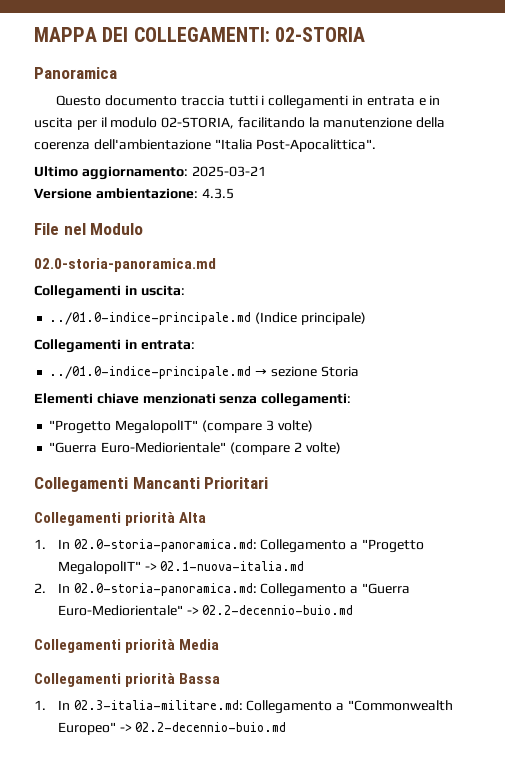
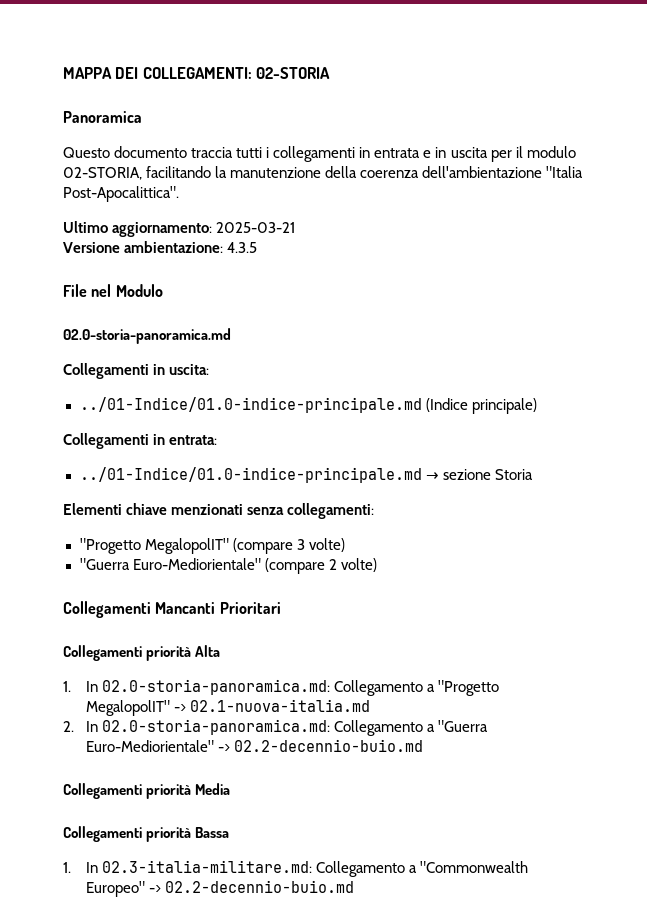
[49,312,252,325] ../01.0-indice-principale.md -> [79,397,422,413] ../01-Indice/01.0-indice-principale.md
[49,366,252,379] ../01.0-indice-principale.md -> [79,467,422,483] ../01-Indice/01.0-indice-principale.md

